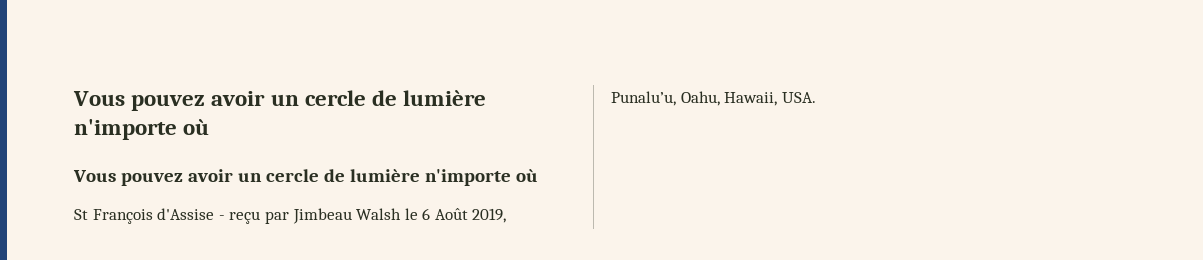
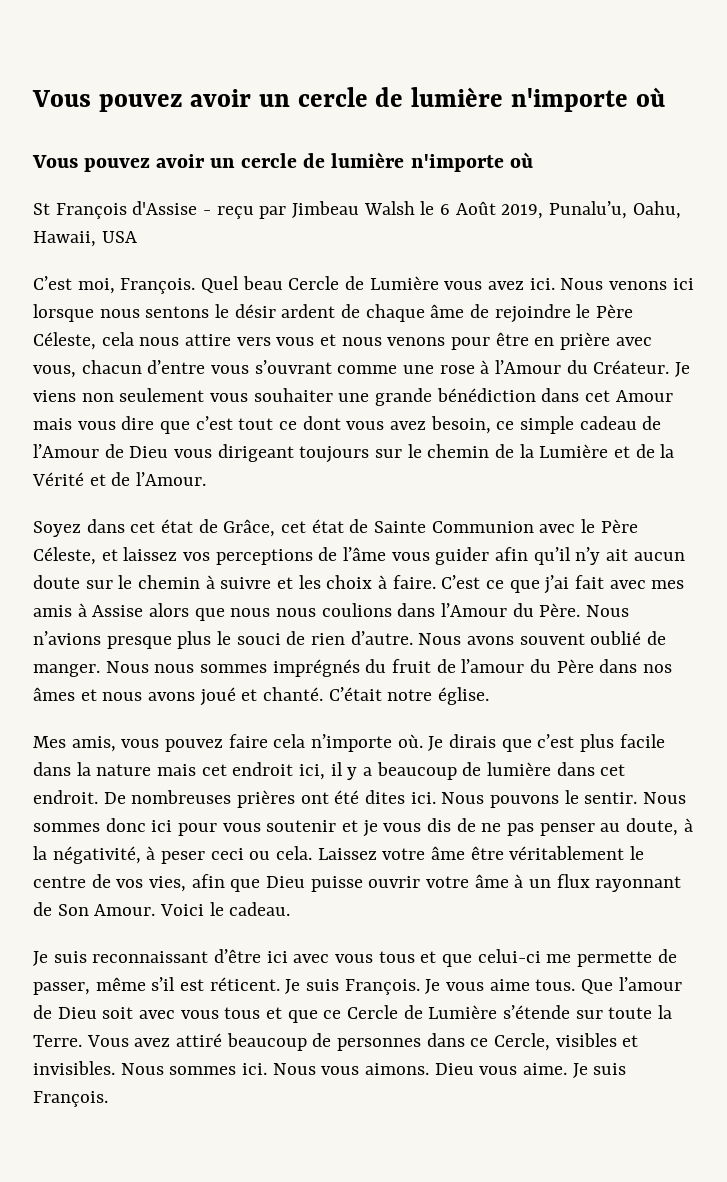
[781,92,816,103] USA. -> [101,231,137,243] [33,276,694,294] [33,304,634,323] [33,332,652,350] [33,360,691,378] [33,388,673,406] [33,416,662,434] [33,444,675,463] [32,472,207,486] [33,519,638,537] [33,547,685,565] [33,575,685,594] [33,603,630,621] [33,631,667,649] [33,659,673,677] [33,687,490,706] [33,734,665,752] [33,762,626,780] [33,790,687,808] [33,818,693,837] [33,846,645,864] [33,874,682,892] [33,902,291,916] [33,949,677,967] [33,977,682,995] [33,1005,673,1023] [33,1033,639,1051] [33,1061,627,1078] [33,1091,108,1107] USA // C’est moi, François. Quel beau Cercle de Lumière vous avez ici. Nous venons ici lorsque nous sentons le désir ardent de chaque âme de rejoindre le Père Céleste, cela nous attire vers vous et nous venons pour être en prière avec vous, chacun d’entre vous s’ouvrant comme une rose à l’Amour du Créateur. Je viens non seulement vous souhaiter une grande bénédiction dans cet Amour mais vous dire que c’est tout ce dont vous avez besoin, ce simple cadeau de l’Amour de Dieu vous dirigeant toujours sur le chemin de la Lumière et de la Vérité et de l’Amour. // Soyez dans cet état de Grâce, cet état de Sainte Communion avec le Père Céleste, et laissez vos perceptions de l’âme vous guider afin qu’il n’y ait aucun doute sur le chemin à suivre et les choix à faire. C’est ce que j’ai fait avec mes amis à Assise alors que nous nous coulions dans l’Amour du Père. Nous n’avions presque plus le souci de rien d’autre. Nous avons souvent oublié de manger. Nous nous sommes imprégnés du fruit de l’amour du Père dans nos âmes et nous avons joué et chanté. C’était notre église. // Mes amis, vous pouvez faire cela n’importe où. Je dirais que c’est plus facile dans la nature mais cet endroit ici, il y a beaucoup de lumière dans cet endroit. De nombreuses prières ont été dites ici. Nous pouvons le sentir. Nous sommes donc ici pour vous soutenir et je vous dis de ne pas penser au doute, à la négativité, à peser ceci ou cela. Laissez votre âme être véritablement le centre de vos vies, afin que Dieu puisse ouvrir votre âme à un flux rayonnant de Son Amour. Voici le cadeau. // Je suis reconnaissant d’être ici avec vous tous et que celui-ci me permette de passer, même s’il est réticent. Je suis François. Je vous aime tous. Que l’amour de Dieu soit avec vous tous et que ce Cercle de Lumière s’étende sur toute la Terre. Vous avez attiré beaucoup de personnes dans ce Cercle, visibles et invisibles. Nous sommes ici. Nous vous aimons. Dieu vous aime. Je suis François.

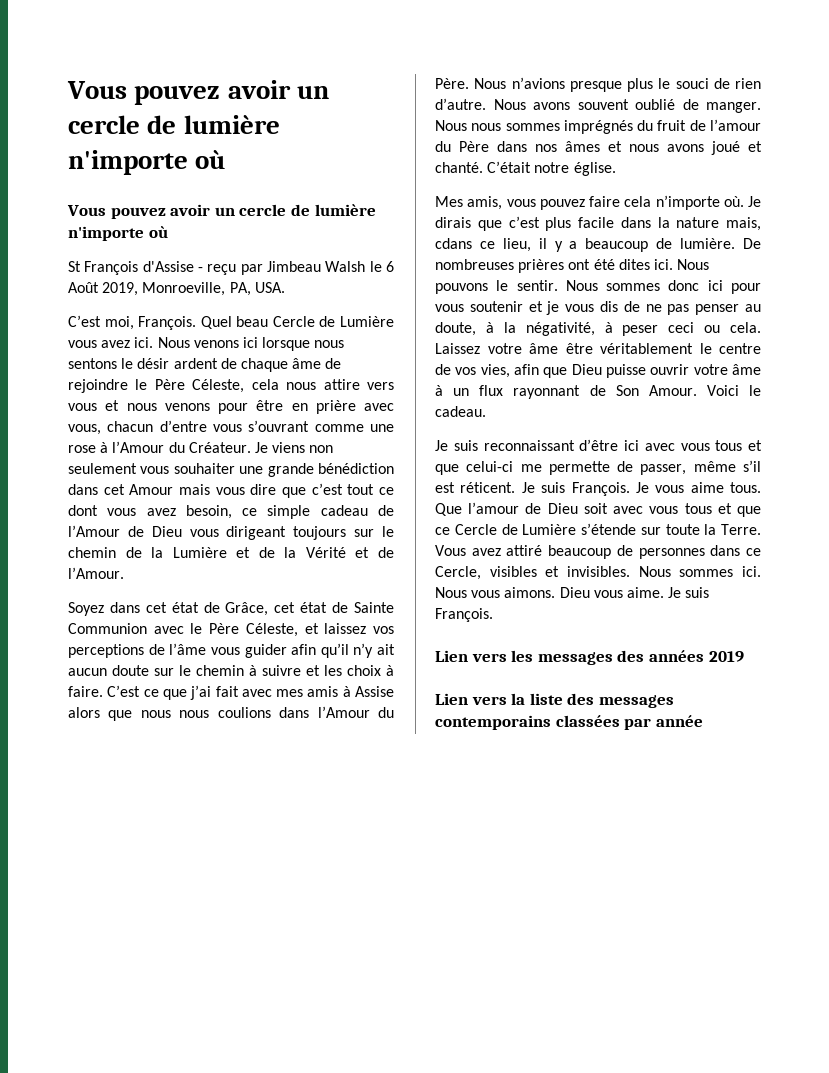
[549,201,681,219] [33,231,137,247] Punalu’u, Oahu, Hawaii, USA -> [142,282,285,296] Monroeville, PA, USA.
[157,762,326,780] mais cet endroit ici, -> [726,217,761,231] [435,238,531,252] mais, cdans ce lieu,
[487,762,626,776] [33,790,98,804] lumière dans cet endroit. -> [680,238,736,249] lumière.
(108, 1099) none -> [435,650,744,665] [435,693,674,708] [435,715,703,730] // Lien vers les messages des années 2019 // Lien vers la liste des messages contemporains classées par année

